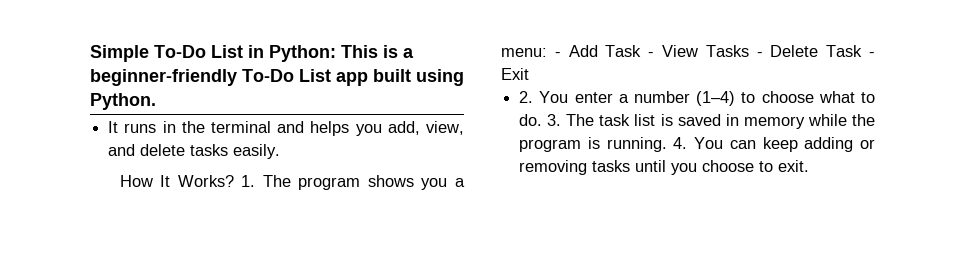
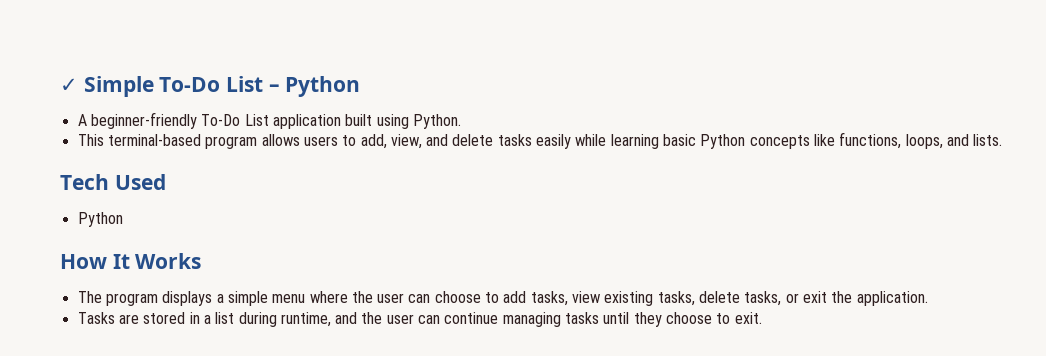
(90, 53) none -> [60,78,78,92] ✓
[248,45,414,62] in Python: This is a -> [268,76,361,97] [77,114,87,126] – Python // A
[336,72,368,86] app -> [272,114,341,129] application
[108,121,382,136] It runs in the terminal and helps you -> [77,134,357,149] This terminal-based program allows users to
[233,144,281,159] [119,175,465,190] [501,45,875,57] [501,68,529,80] [519,91,875,106] [519,114,875,129] [519,137,875,152] [519,160,588,175] easily. // How It Works? 1. The program shows you a menu: - Add Task - View Tasks - Delete Task - Exit // 2. You enter a number (1–4) to choose what to do. 3. The task list is saved in memory while the program is running. 4. You can keep adding or removing -> [536,132,1003,149] [60,174,166,190] [77,212,123,227] [60,253,202,269] [77,291,928,306] [77,312,561,327] easily while learning basic Python concepts like functions, loops, and lists. // Tech Used // Python // How It Works // The program displays a simple menu where the user can choose to add tasks, view existing tasks, delete tasks, or exit the application. // Tasks are stored in a list during runtime, and the user can continue managing
[671,163,698,175] you -> [633,312,662,327] they

